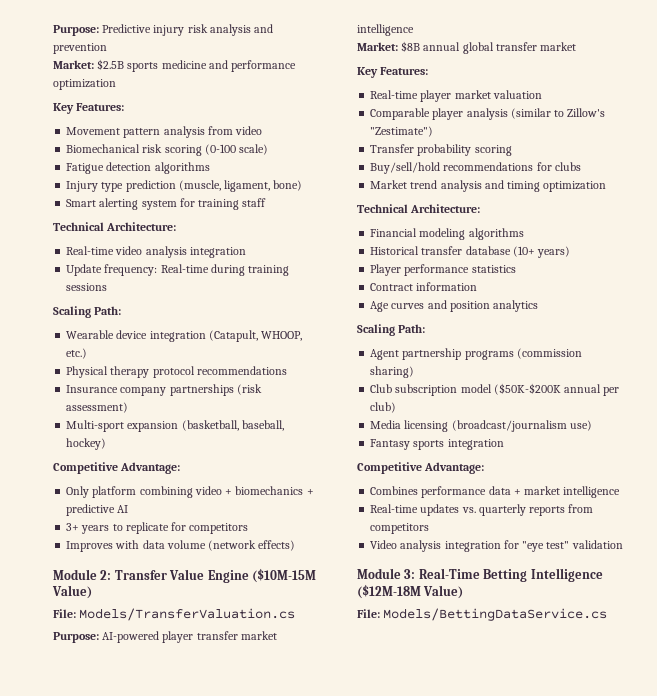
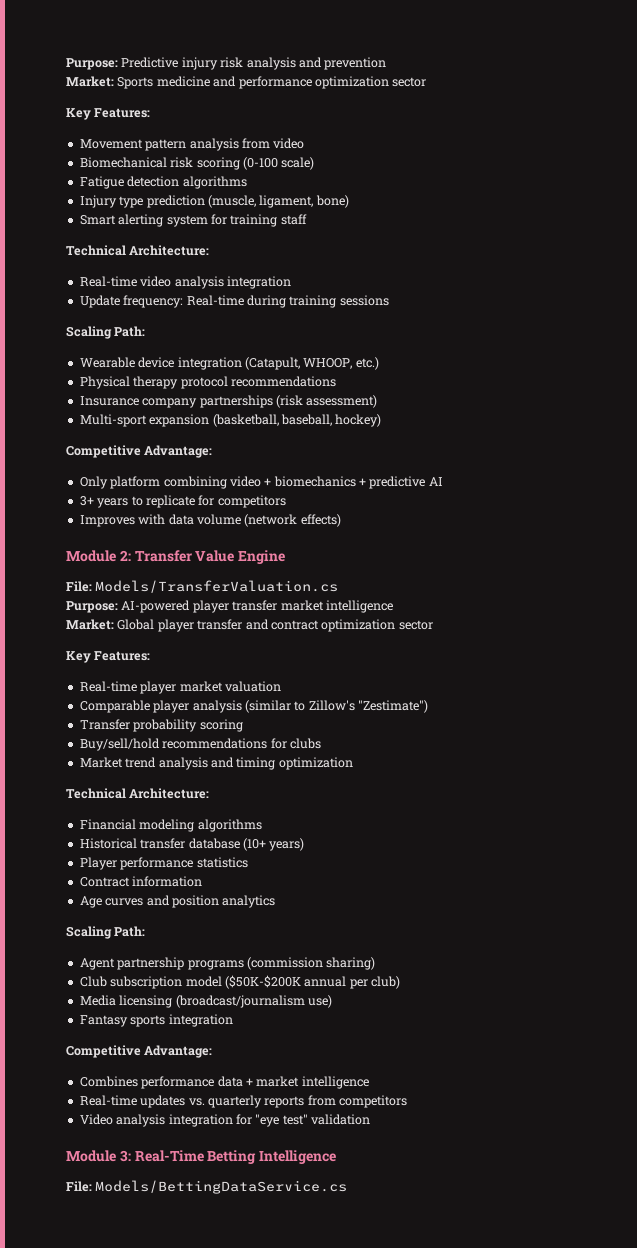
[97,59,159,72] $2.5B sports -> [117,77,154,89] Sports
(116, 84) none -> [392,77,427,87] sector
[251,568,316,583] [52,585,92,599] ($10M-15M Value) -> (286, 557) none
[401,41,577,54] $8B annual global transfer market -> [117,619,433,632] Global player transfer and contract optimization sector
[357,584,464,599] ($12M-18M Value) -> (337, 1157) none

